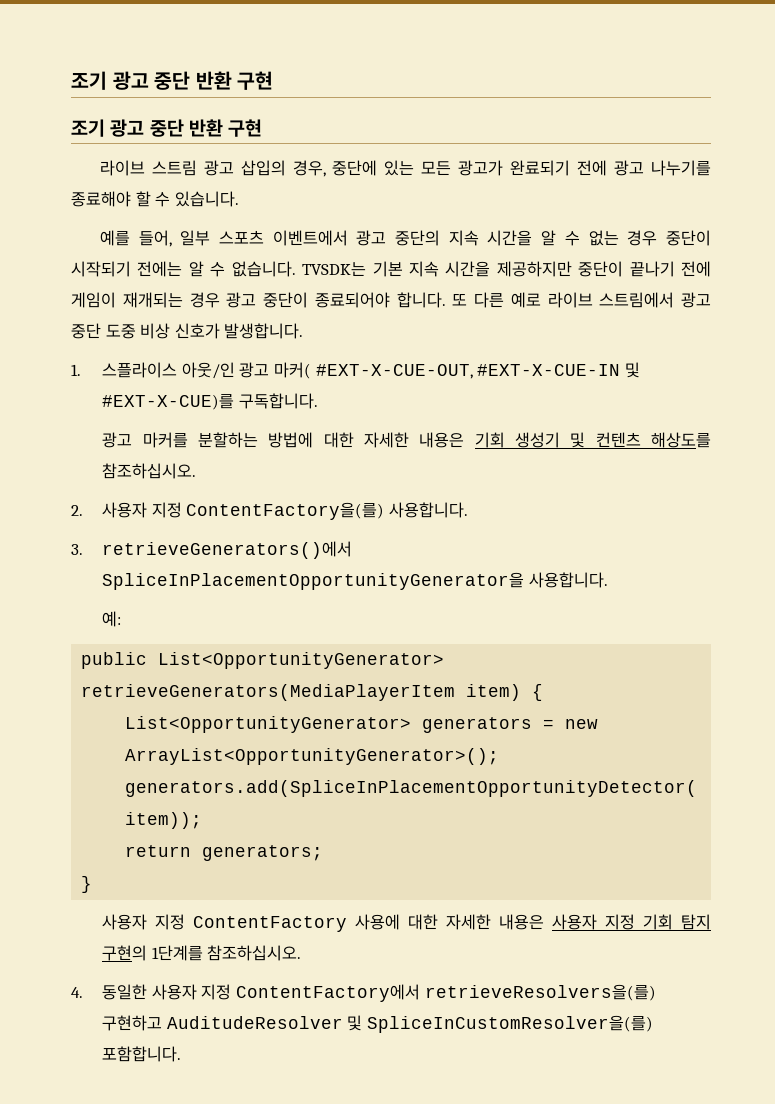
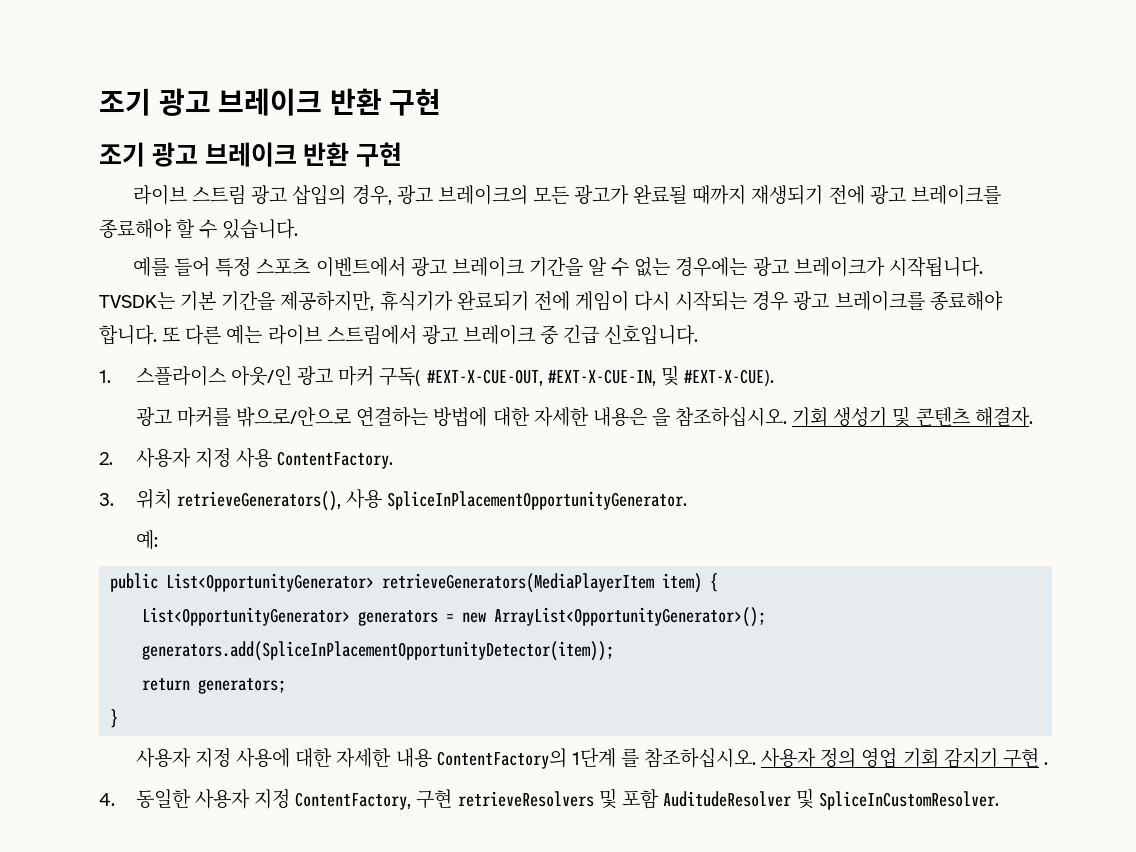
[71,71,191,90] 조기 광고 중단 -> [99,88,323,116] 조기 광고 브레이크
[149,119,184,137] 중단 -> [204,142,297,167] 브레이크
[332,160,571,176] 중단에 있는 모든 광고가 완료되기 -> [396,185,824,205] 광고 브레이크의 모든 광고가 완료될 때까지 재생되기
[650,160,711,176] 나누기를 -> [910,185,1001,205] 브레이크를
[138,230,211,247] 들어, 일부 -> [174,257,252,277] 들어 특정
[395,230,711,246] [71,261,711,277] [71,292,390,308] 중단의 지속 시간을 알 수 없는 경우 중단이 시작되기 전에는 알 수 없습니다. TVSDK는 기본 지속 시간을 제공하지만 중단이 끝나기 전에 게임이 재개되는 경우 광고 중단이 종료되어야 -> [451,257,983,277] [99,290,1003,311] 브레이크 기간을 알 수 없는 경우에는 광고 브레이크가 시작됩니다. TVSDK는 기본 기간을 제공하지만, 휴식기가 완료되기 전에 게임이 다시 시작되는 경우 광고 브레이크를 종료해야
[510,292,541,308] 예로 -> [226,325,263,345] 예는
[71,323,304,339] 중단 도중 비상 신호가 발생합니다. -> [462,325,699,345] 브레이크 중 긴급 신호입니다.
[274,362,640,379] [102,393,318,410] 마커( #EXT-X-CUE-OUT, #EXT-X-CUE-IN 및 #EXT-X-CUE)를 구독합니다. -> [338,366,774,386] 마커 구독( #EXT-X-CUE-OUT, #EXT-X-CUE-IN, 및 #EXT-X-CUE).
[197,432,258,448] 분할하는 -> [236,407,429,427] 밖으로/안으로 연결하는
(465, 440) none -> [651,407,788,427] 을 참조하십시오.
[595,432,711,448] [102,463,197,479] 컨텐츠 해상도를 참조하십시오. -> [915,407,1033,427] 콘텐츠 해결자.
[186,502,469,520] ContentFactory을(를) 사용합니다. -> [236,448,394,469] 사용 ContentFactory.
[102,541,353,559] [102,572,608,590] retrieveGenerators()에서 SpliceInPlacementOpportunityGenerator을 사용합니다. -> [135,489,688,511] 위치 retrieveGenerators(), 사용 SpliceInPlacementOpportunityGenerator.
[193,916,348,932] ContentFactory -> (231, 758) none
[499,914,712,930] [102,945,302,961] [71,984,656,1002] [102,1015,654,1033] [102,1046,182,1062] 내용은 사용자 지정 기회 탐지 구현의 1단계를 참조하십시오. // 4. 동일한 사용자 지정 ContentFactory에서 retrieveResolvers을(를) 구현하고 AuditudeResolver 및 SpliceInCustomResolver을(를) 포함합니다. -> [395,748,1048,769] [99,789,1000,810] 내용 ContentFactory의 1단계 를 참조하십시오. 사용자 정의 영업 기회 감지기 구현 . // 4. 동일한 사용자 지정 ContentFactory, 구현 retrieveResolvers 및 포함 AuditudeResolver 및 SpliceInCustomResolver.

